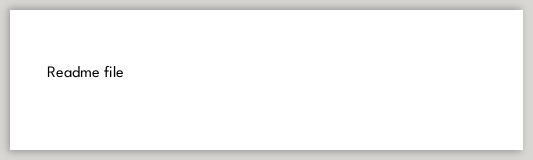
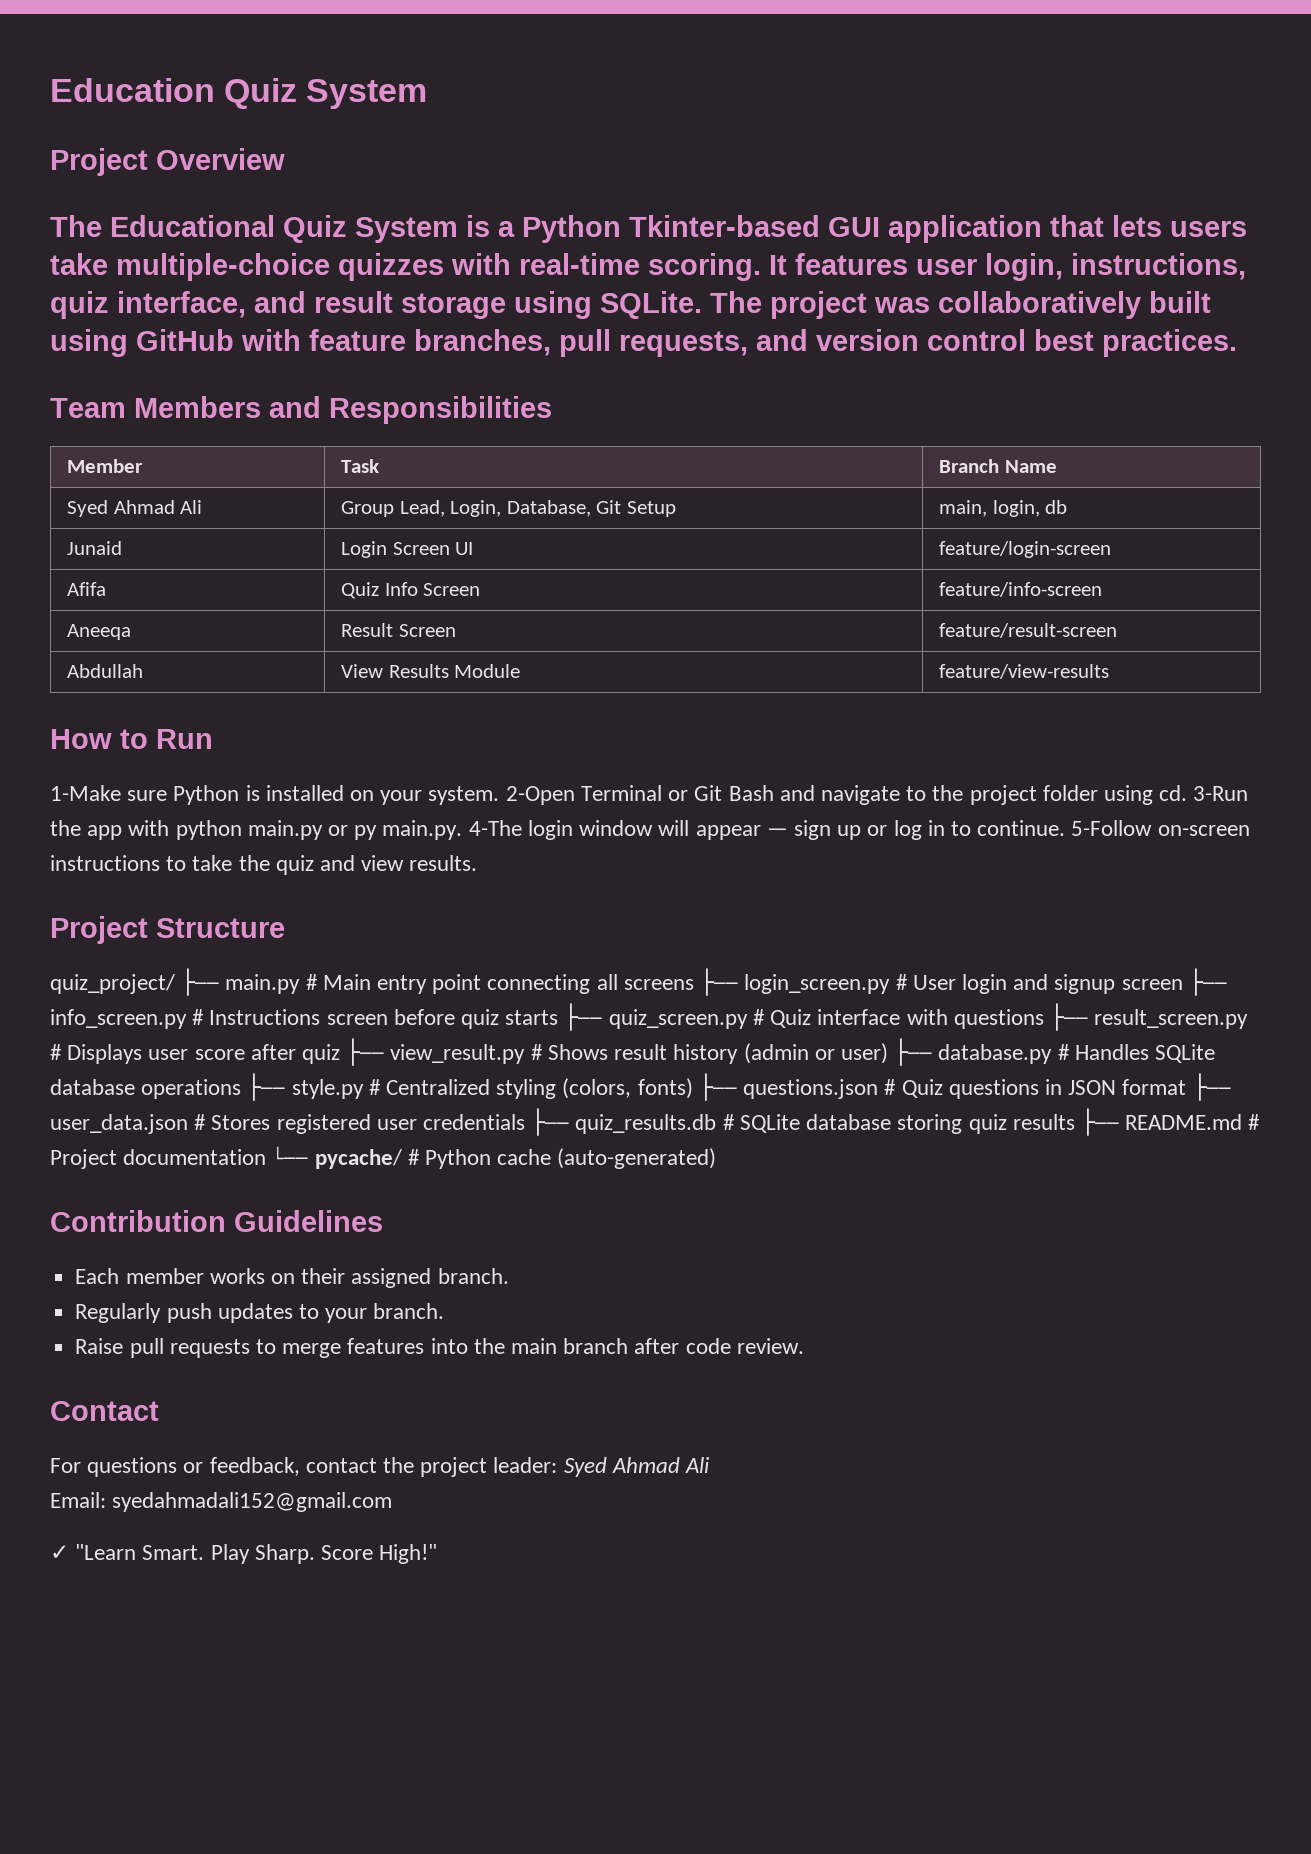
[47,65,125,78] Readme file -> [50,78,428,109] [50,148,285,176] [50,215,1247,243] [50,253,1246,281] [50,291,1211,319] [50,329,1237,357] [50,396,552,424] [67,459,144,473] [341,459,380,473] [939,459,1057,473] [67,500,203,517] [341,500,676,517] [939,500,1068,517] [67,541,123,555] [341,541,474,558] [939,541,1112,558] [67,582,107,596] [341,582,481,599] [939,582,1103,597] [67,624,132,640] [341,623,456,637] [939,623,1118,638] [67,664,144,678] [341,664,521,678] [939,664,1110,679] [50,729,213,749] [50,785,1249,805] [50,820,1250,840] [50,855,478,875] [50,916,285,944] [50,968,1227,996] [50,1003,1249,1031] [50,1038,1215,1066] [50,1073,1231,1101] [50,1108,1261,1136] [50,1146,717,1169] [50,1210,383,1232] [75,1268,509,1288] [75,1303,445,1323] [75,1338,804,1358] [50,1401,159,1421] [50,1457,711,1477] [50,1492,393,1512] [50,1544,438,1564] Education Quiz System // Project Overview // The Educational Quiz System is a Python Tkinter-based GUI application that lets users take multiple-choice quizzes with real-time scoring. It features user login, instructions, quiz interface, and result storage using SQLite. The project was collaboratively built using GitHub with feature branches, pull requests, and version control best practices. // Team Members and Responsibilities // Member | Task | Branch Name // Syed Ahmad Ali | Group Lead, Login, Database, Git Setup | main, login, db // Junaid | Login Screen UI | feature/login-screen // Afifa | Quiz Info Screen | feature/info-screen // Aneeqa | Result Screen | feature/result-screen // Abdullah | View Results Module | feature/view-results // How to Run // 1-Make sure Python is installed on your system. 2-Open Terminal or Git Bash and navigate to the project folder using cd. 3-Run the app with python main.py or py main.py. 4-The login window will appear — sign up or log in to continue. 5-Follow on-screen instructions to take the quiz and view results. // Project Structure // quiz_project/ ├── main.py # Main entry point connecting all screens ├── login_screen.py # User login and signup screen ├── info_screen.py # Instructions screen before quiz starts ├── quiz_screen.py # Quiz interface with questions ├── result_screen.py # Displays user score after quiz ├── view_result.py # Shows result history (admin or user) ├── database.py # Handles SQLite database operations ├── style.py # Centralized styling (colors, fonts) ├── questions.json # Quiz questions in JSON format ├── user_data.json # Stores registered user credentials ├── quiz_results.db # SQLite database storing quiz results ├── README.md # Project documentation └── pycache/ # Python cache (auto-generated) // Contribution Guidelines // Each member works on their assigned branch. // Regularly push updates to your branch. // Raise pull requests to merge features into the main branch after code review. // Contact // For questions or feedback, contact the project leader: Syed Ahmad Ali // Email: syedahmadali152@gmail.com // ✓ "Learn Smart. Play Sharp. Score High!"

